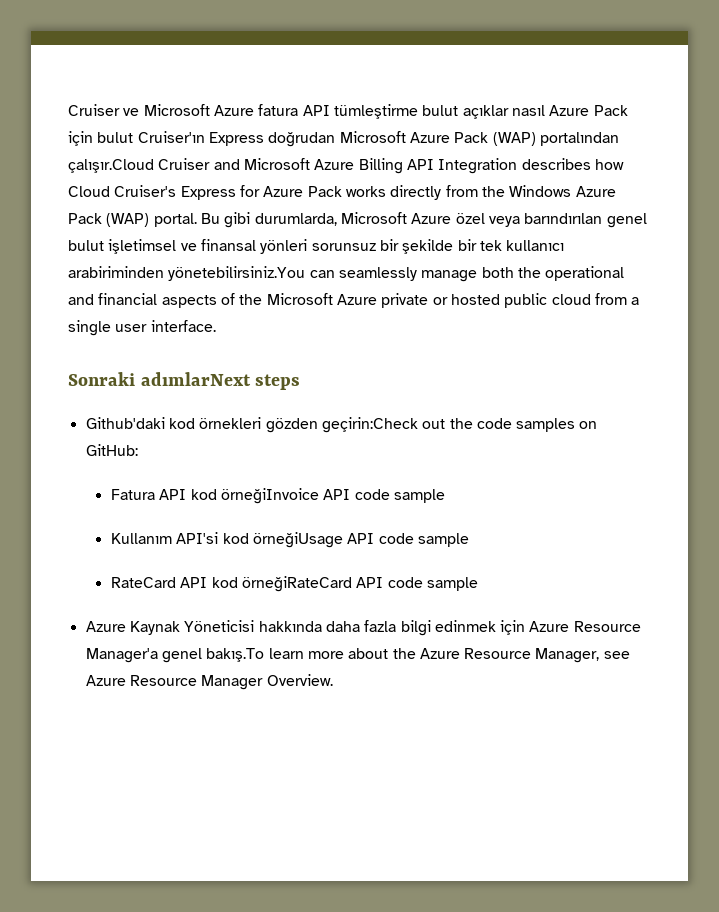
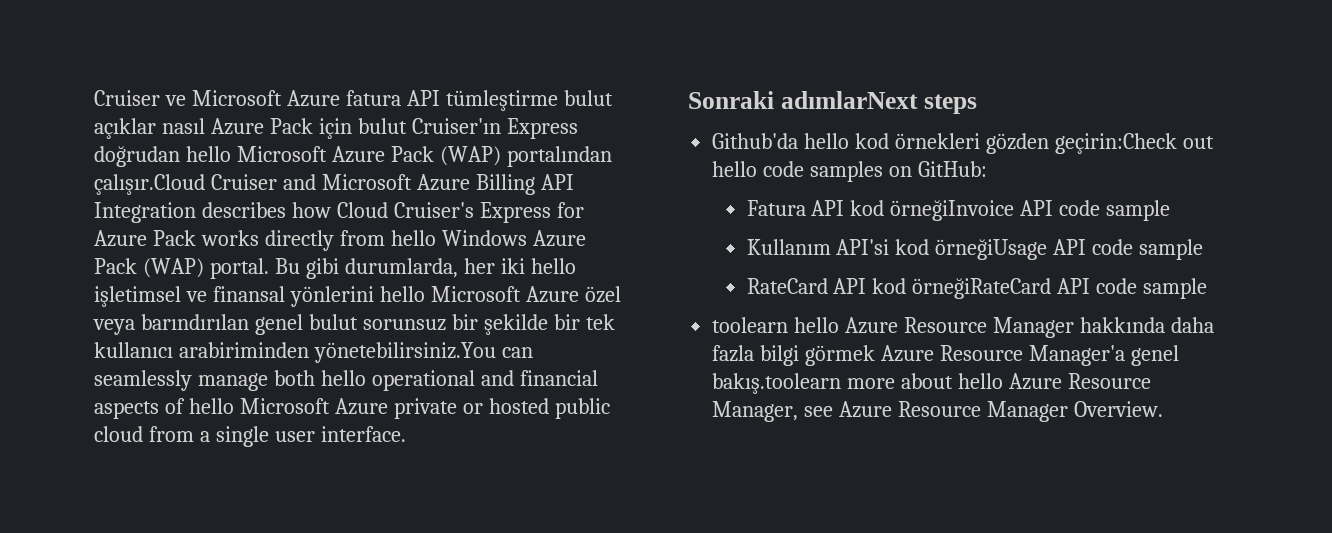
(336, 139) none -> [185,146,231,162] hello
[481,186,505,197] the -> [390,230,436,246] hello
(337, 219) none -> [463,258,576,274] [94,286,425,307] her iki hello işletimsel ve finansal yönlerini hello
[108,239,308,254] işletimsel ve finansal yönleri -> (358, 322) none
[517,267,541,278] the -> [320,370,366,386] hello
[239,294,263,305] the -> [188,398,234,414] hello
[85,417,165,429] Github'daki -> [712,133,850,149] Github'da hello
[449,418,473,429] the -> [712,161,758,177] hello
[85,620,255,635] Azure Kaynak Yöneticisi -> [712,317,1074,338] toolearn hello Azure Resource Manager
[434,620,526,635] edinmek için -> [805,345,876,366] görmek
[206,648,304,662] bakış.To learn -> [712,373,842,394] bakış.toolearn
[392,648,416,659] the -> [958,373,1004,389] hello

